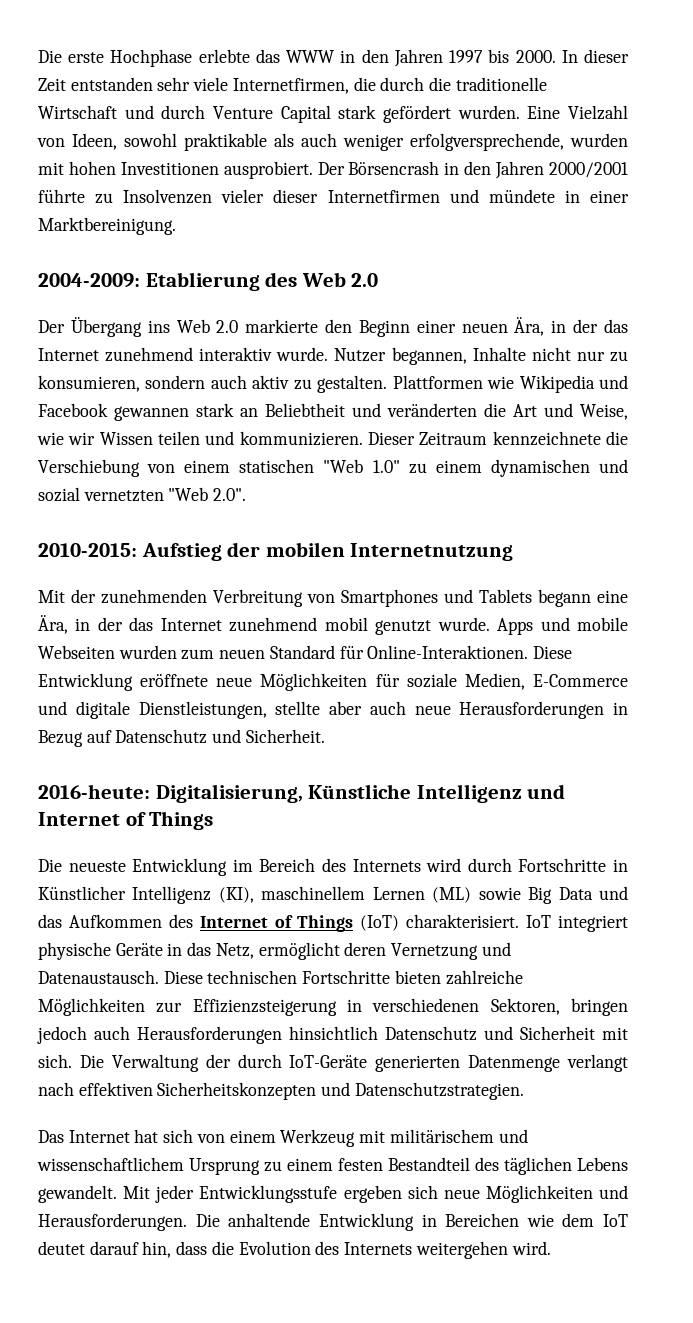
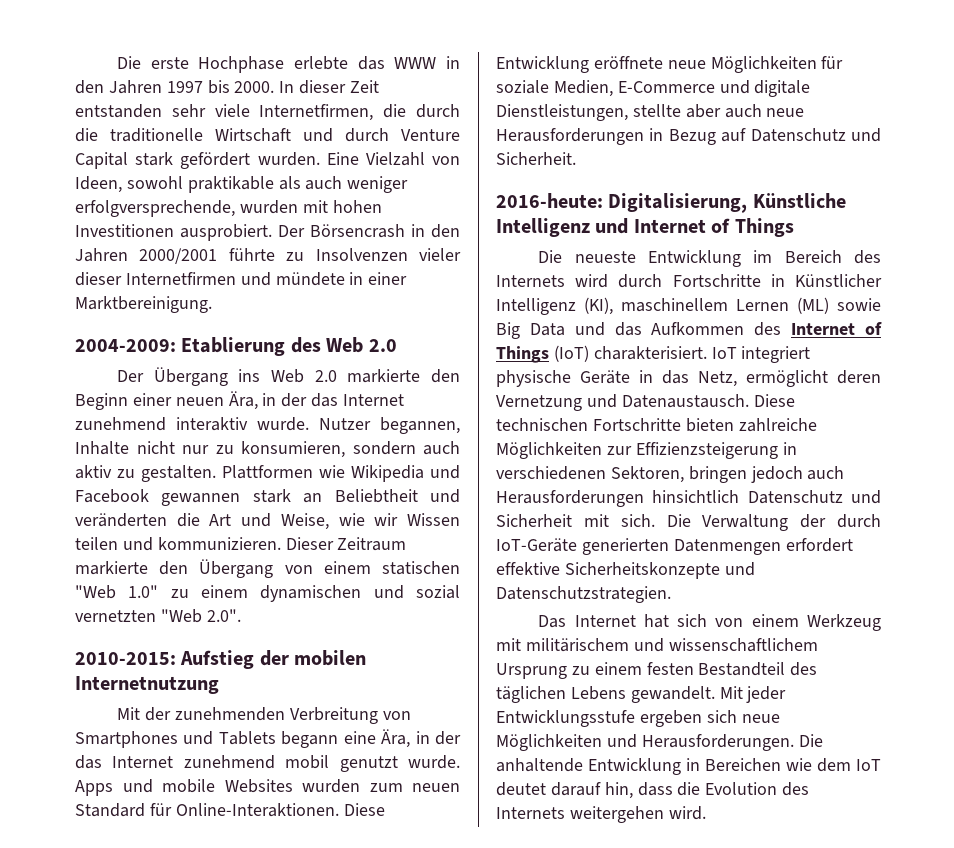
[492,431,628,446] [38,459,140,477] kennzeichnete die Verschiebung -> [75,559,274,578] markierte den Übergang
[38,645,115,659] Webseiten -> [224,779,293,793] Websites
[468,1054,628,1072] [38,1082,317,1100] Datenmenge verlangt nach effektiven Sicherheitskonzepten -> [673,538,853,555] [496,562,720,579] Datenmengen erfordert effektive Sicherheitskonzepte

